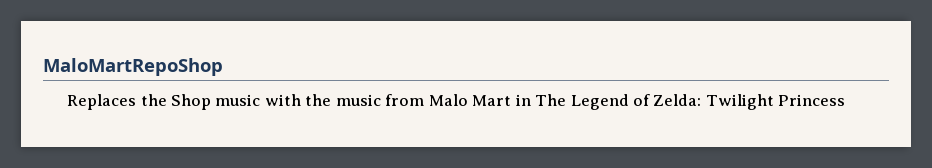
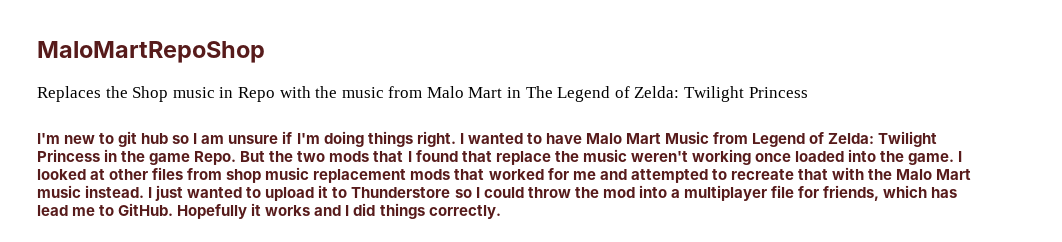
(261, 100) none -> [219,87,275,102] in Repo
(846, 100) none -> [37,131,938,147] [37,149,963,165] [37,167,972,183] [37,185,958,201] [37,203,501,219] // I'm new to git hub so I am unsure if I'm doing things right. I wanted to have Malo Mart Music from Legend of Zelda: Twilight Princess in the game Repo. But the two mods that I found that replace the music weren't working once loaded into the game. I looked at other files from shop music replacement mods that worked for me and attempted to recreate that with the Malo Mart music instead. I just wanted to upload it to Thunderstore so I could throw the mod into a multiplayer file for friends, which has lead me to GitHub. Hopefully it works and I did things correctly.

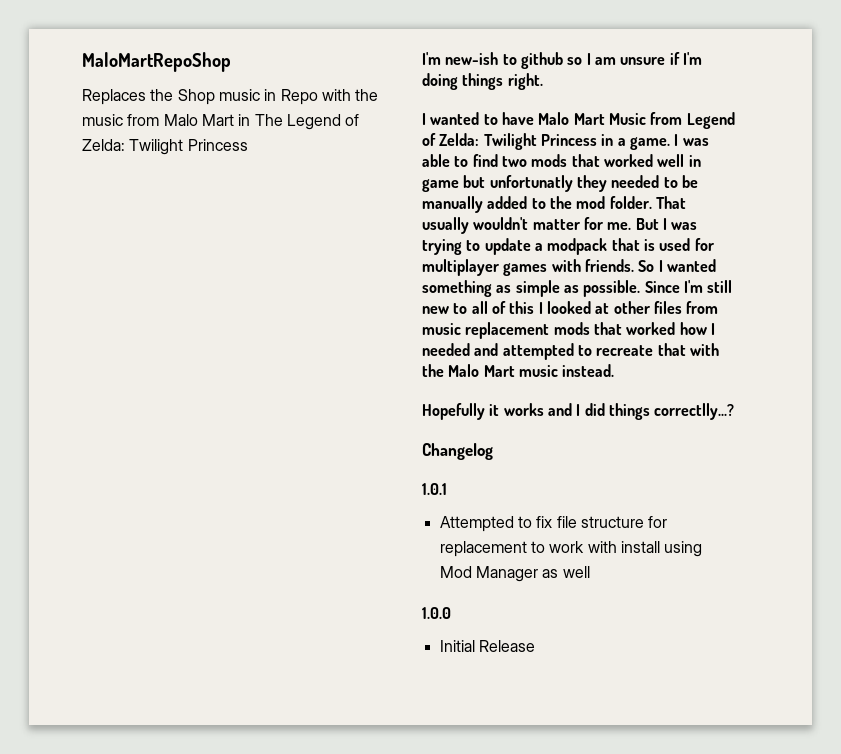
[64,131,169,147] new to git hub -> [445,52,563,69] new-ish to github
(456, 139) none -> (543, 81) //
[121,149,955,165] the game Repo. But the two mods that I found that replace the music weren't working once loaded into the game. -> [617,134,709,150] [422,154,701,167] [422,175,698,192] [422,196,686,213] [422,217,698,234] [422,238,714,255] [422,259,716,276] [422,280,733,297] [422,301,535,314] a game. I was able to find two mods that worked well in game but unfortunatly they needed to be manually added to the mod folder. That usually wouldn't matter for me. But I was trying to update a modpack that is used for multiplayer games with friends. So I wanted something as simple as possible. Since I'm still new to all of this
[226,169,262,183] shop -> (719, 307) none
[547,168,596,180] for me -> [679,322,715,335] [422,343,470,356] how I needed
[148,185,958,201] [37,203,174,216] I just wanted to upload it to Thunderstore so I could throw the mod into a multiplayer file for friends, which has lead me to GitHub. -> (615, 370) //
[428,205,501,219] correctly. -> [654,403,735,420] [422,443,493,460] [422,483,447,495] [439,516,668,532] [439,541,703,557] [439,566,590,582] [422,607,451,619] [439,640,535,652] correctlly...? // Changelog // 1.0.1 // Attempted to fix file structure for replacement to work with install using Mod Manager as well // 1.0.0 // Initial Release

